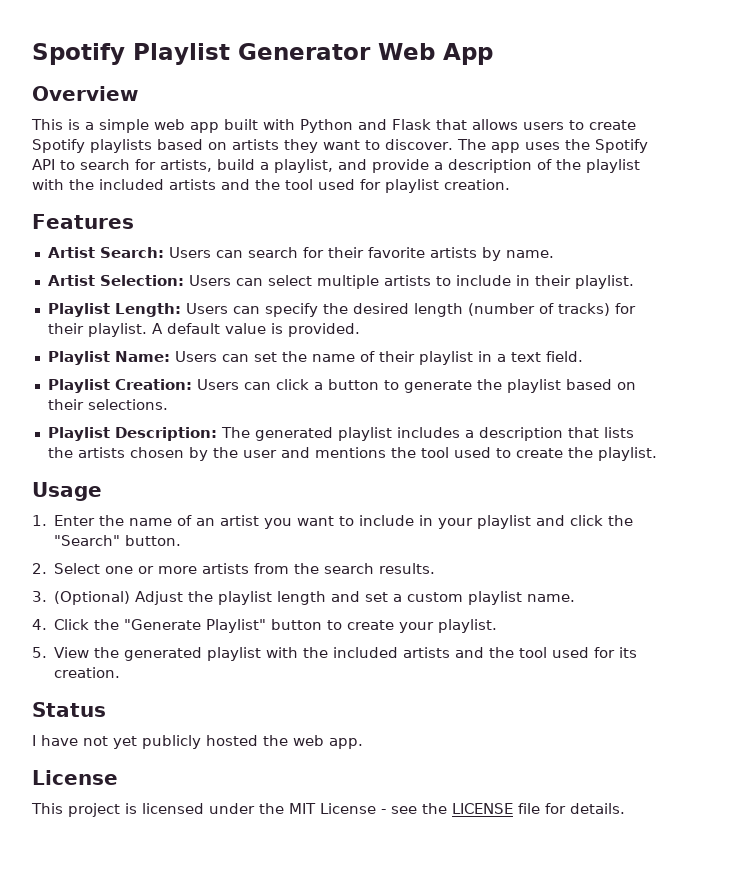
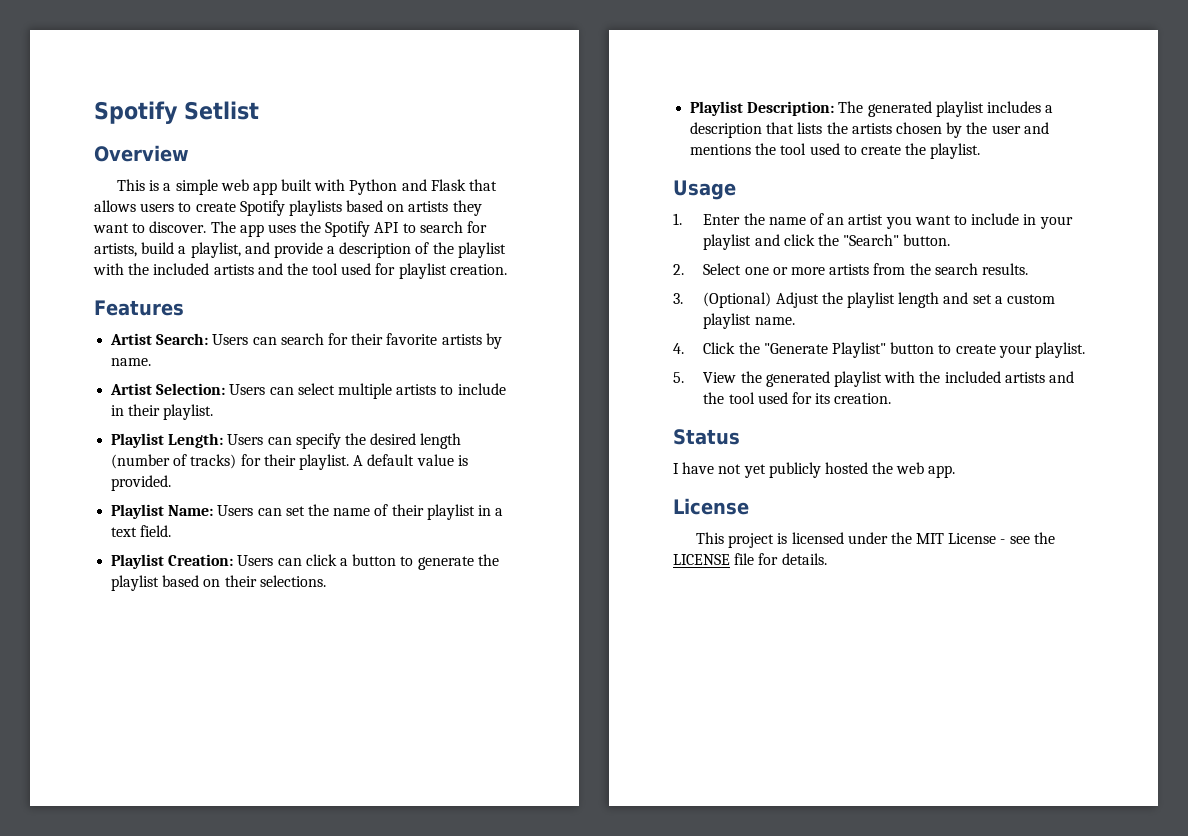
[32,43,493,65] Spotify Playlist Generator Web App -> [94,101,259,124] Spotify Setlist

